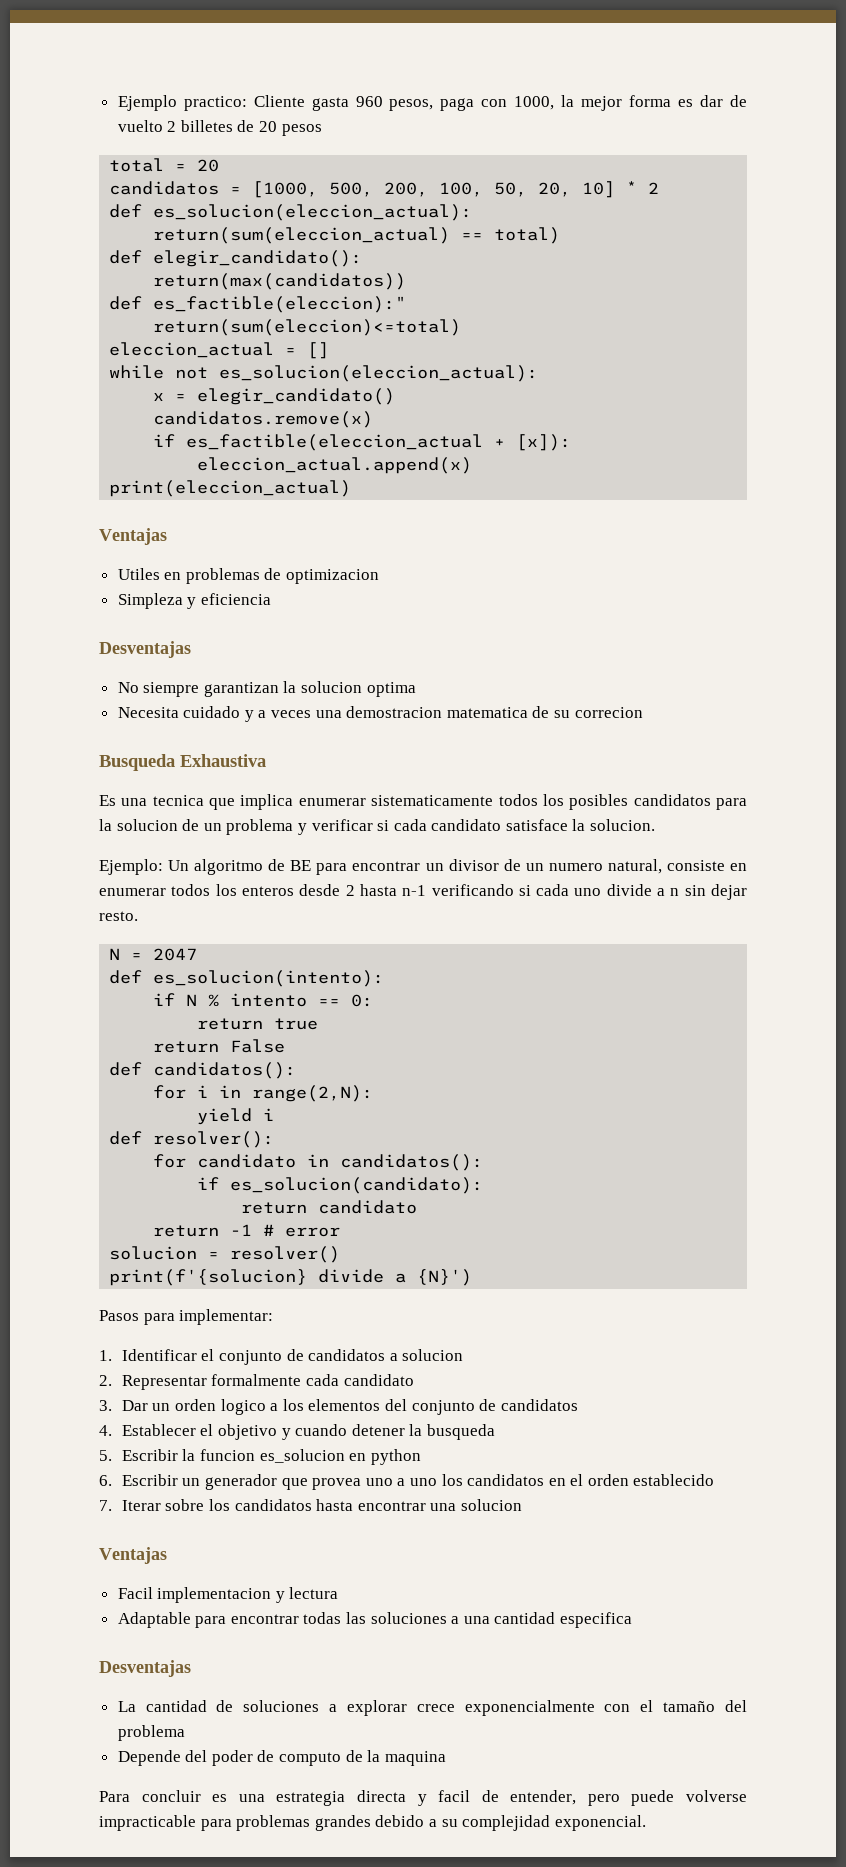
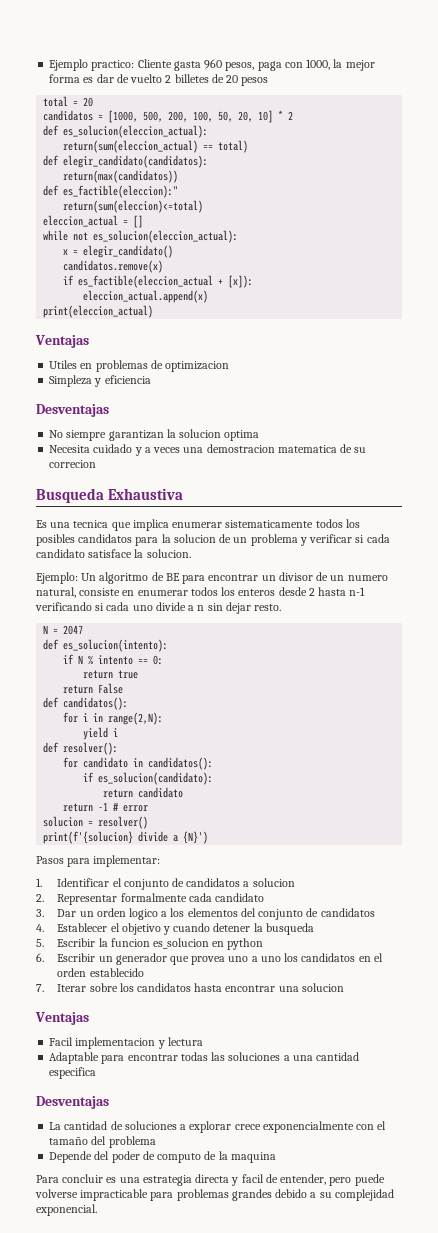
[153,250,363,267] elegir_candidato(): -> [63,155,209,168] elegir_candidato(candidatos):

